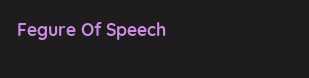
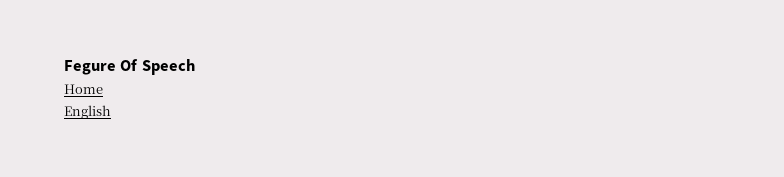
(166, 31) none -> [64,84,103,94] [64,105,111,119] // Home // English

